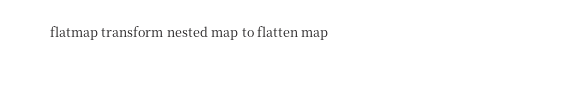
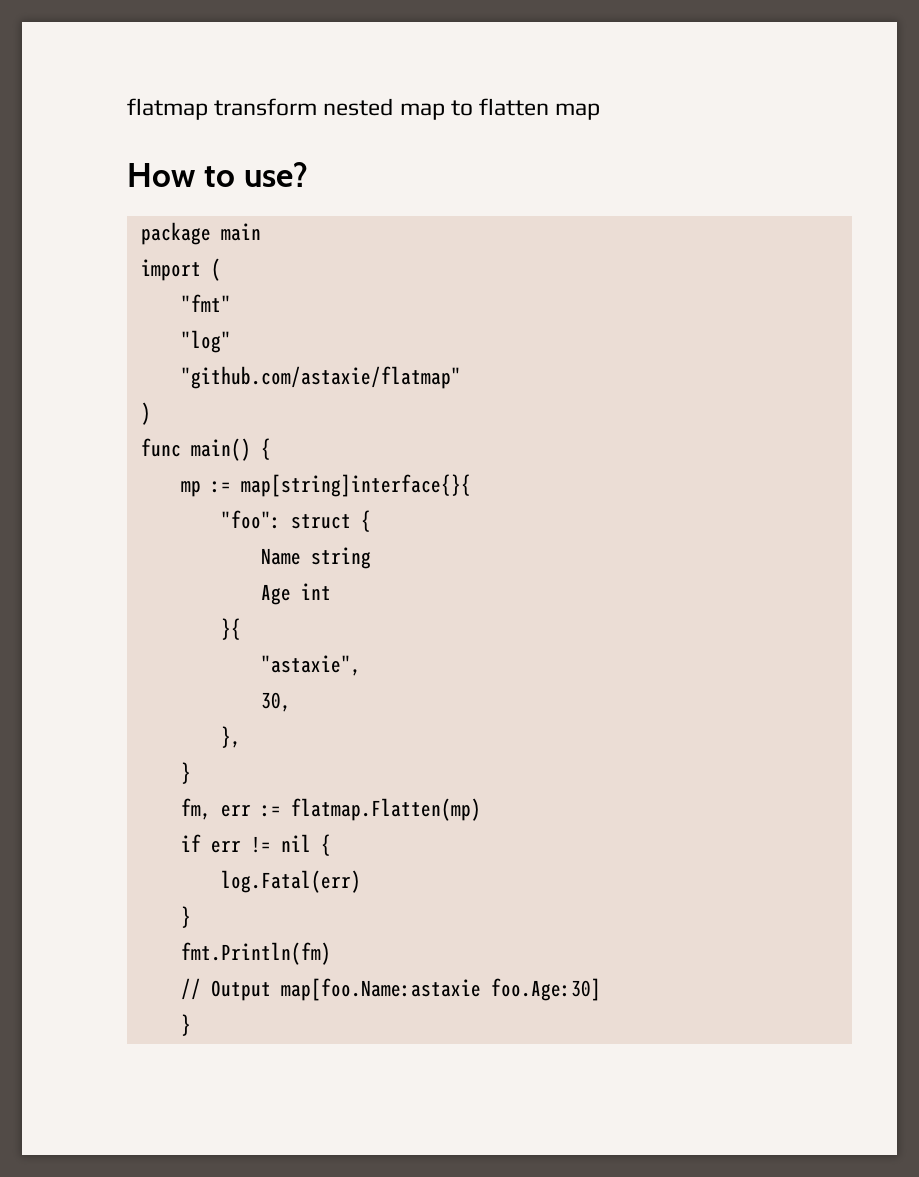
(329, 35) none -> [127,162,309,187] [140,222,261,245] [140,258,221,281] [180,294,231,312] [180,330,231,353] [180,366,461,389] [140,402,151,425] [140,438,271,461] [180,474,471,497] [220,510,371,532] [260,547,371,569] [260,583,331,605] [220,618,241,640] [260,655,361,676] [260,692,291,712] [220,726,241,748] [180,762,191,784] [180,798,481,821] [180,834,331,856] [220,870,361,893] [180,906,191,928] [180,942,331,965] [180,978,601,1001] [180,1014,191,1036] // How to use? // package main // import ( // "fmt" // "log" // "github.com/astaxie/flatmap" // ) // func main() { // mp := map[string]interface{}{ // "foo": struct { // Name string // Age int // }{ // "astaxie", // 30, // }, // } // fm, err := flatmap.Flatten(mp) // if err != nil { // log.Fatal(err) // } // fmt.Println(fm) // // Output map[foo.Name:astaxie foo.Age:30] // }

